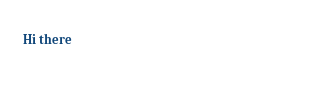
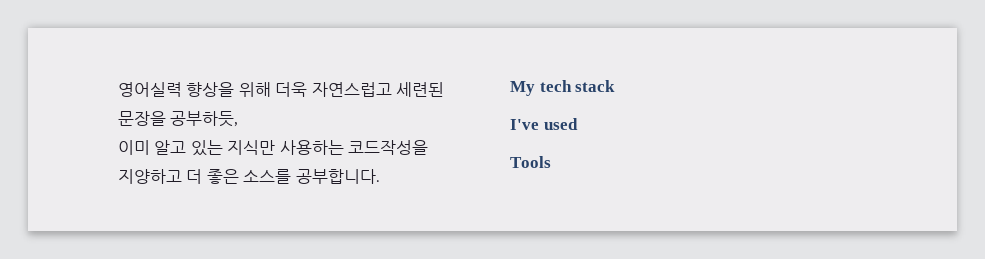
[23,33,73,44] Hi there -> [118,82,445,97] [118,111,239,127] [118,140,429,156] [118,169,380,184] [510,80,616,96] [510,118,578,130] [510,156,551,168] 영어실력 향상을 위해 더욱 자연스럽고 세련된 문장을 공부하듯, // 이미 알고 있는 지식만 사용하는 코드작성을 지양하고 더 좋은 소스를 공부합니다. // My tech stack // I've used // Tools

